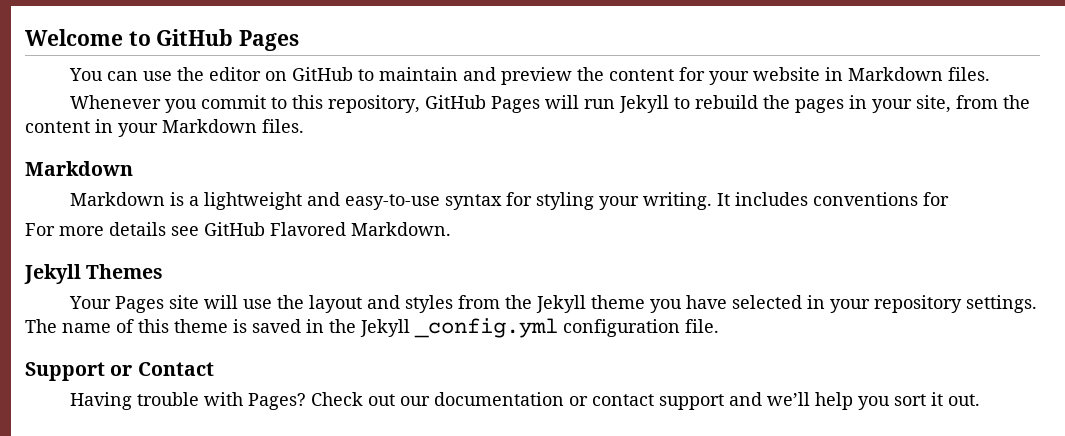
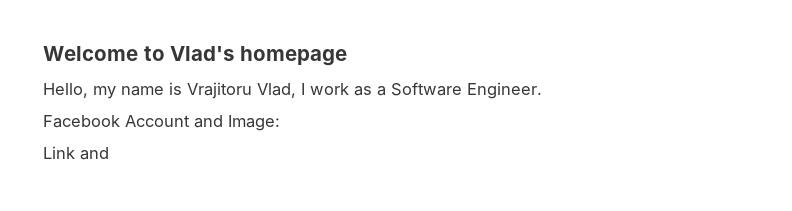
[156,29,300,51] [68,67,990,85] [69,95,1030,113] [25,119,304,137] [25,161,133,176] [69,192,949,210] [25,222,451,236] [24,264,164,284] [68,295,1037,313] [25,318,719,338] [25,362,214,381] [69,392,980,410] GitHub Pages // You can use the editor on GitHub to maintain and preview the content for your website in Markdown files. // Whenever you commit to this repository, GitHub Pages will run Jekyll to rebuild the pages in your site, from the content in your Markdown files. // Markdown // Markdown is a lightweight and easy-to-use syntax for styling your writing. It includes conventions for // For more details see GitHub Flavored Markdown. // Jekyll Themes // Your Pages site will use the layout and styles from the Jekyll theme you have selected in your repository settings. The name of this theme is saved in the Jekyll _config.yml configuration file. // Support or Contact // Having trouble with Pages? Check out our documentation or contact support and we’ll help you sort it out. -> [170,46,347,66] [43,82,542,99] [43,115,280,131] [43,146,109,160] Vlad's homepage // Hello, my name is Vrajitoru Vlad, I work as a Software Engineer. // Facebook Account and Image: // Link and

